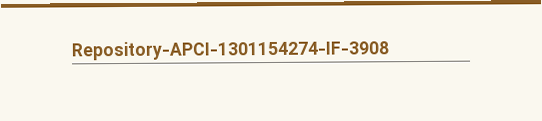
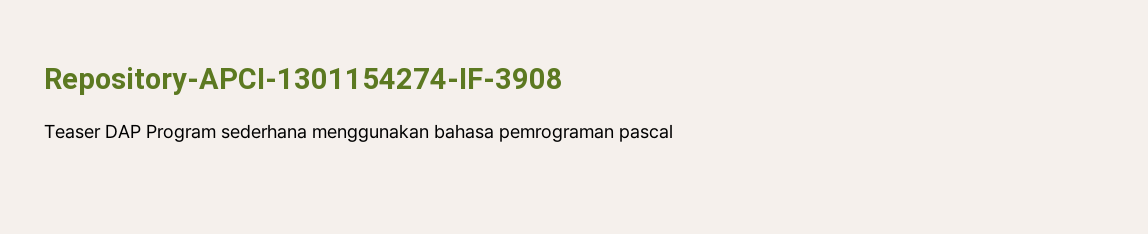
(389, 50) none -> [44,124,673,142] // Teaser DAP Program sederhana menggunakan bahasa pemrograman pascal

